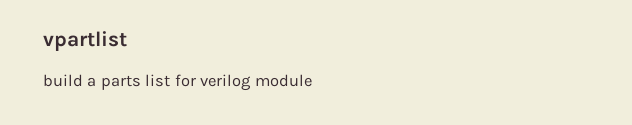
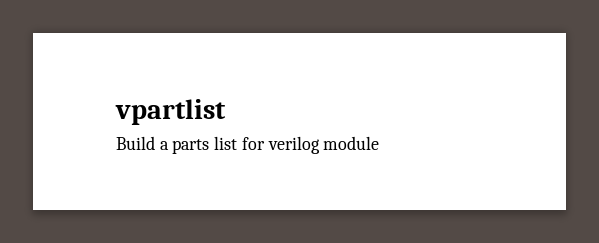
[43,74,83,87] build -> [116,136,155,150] Build

